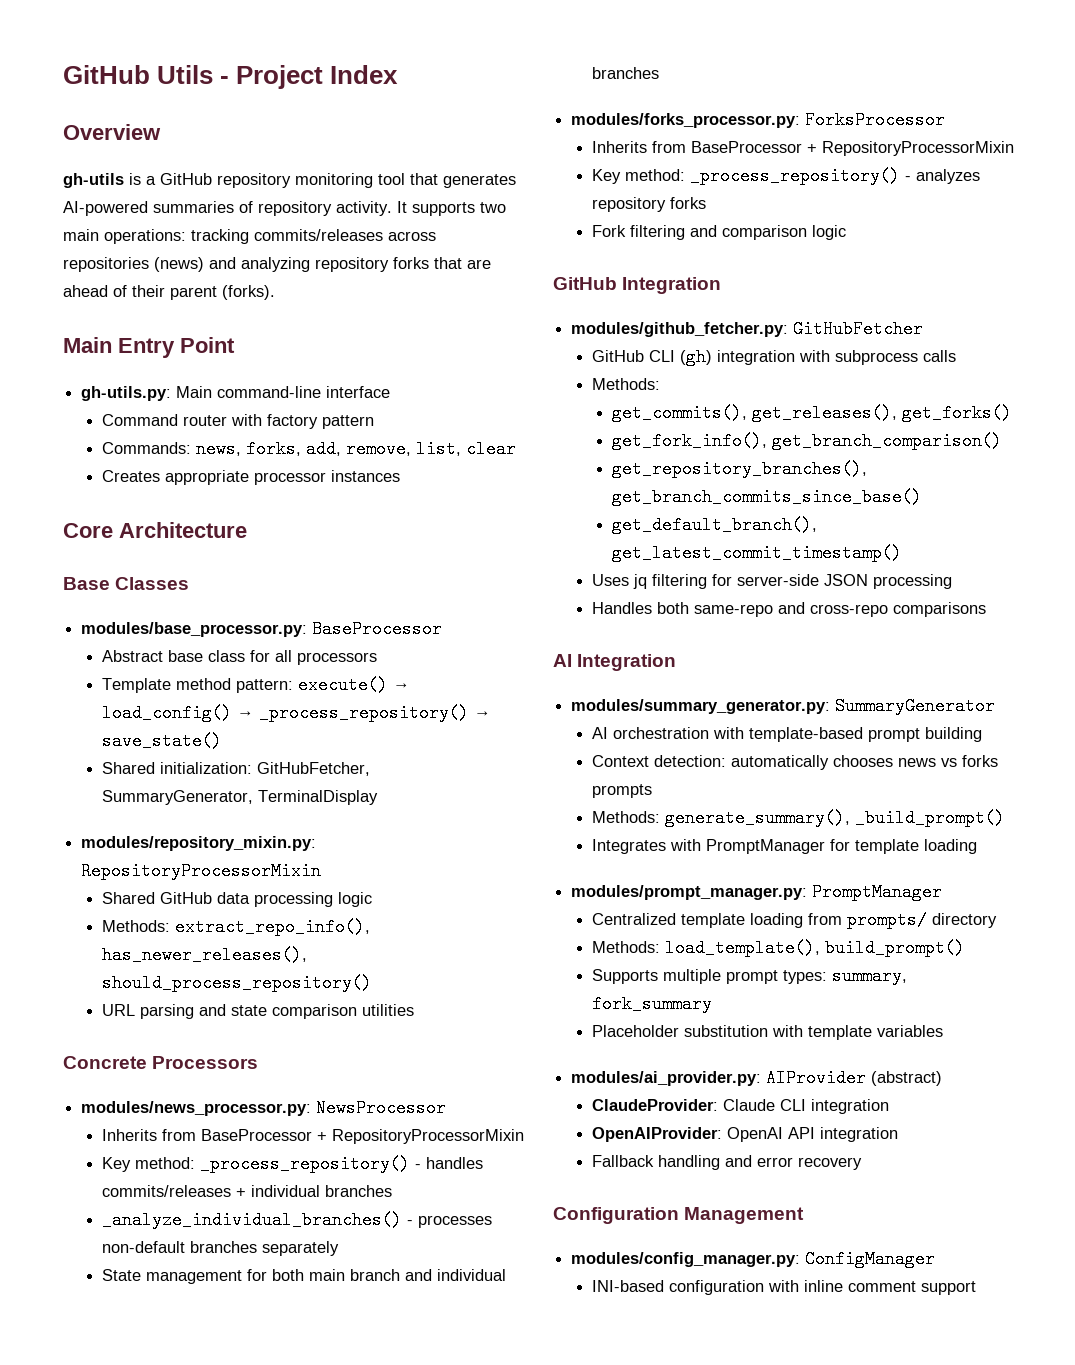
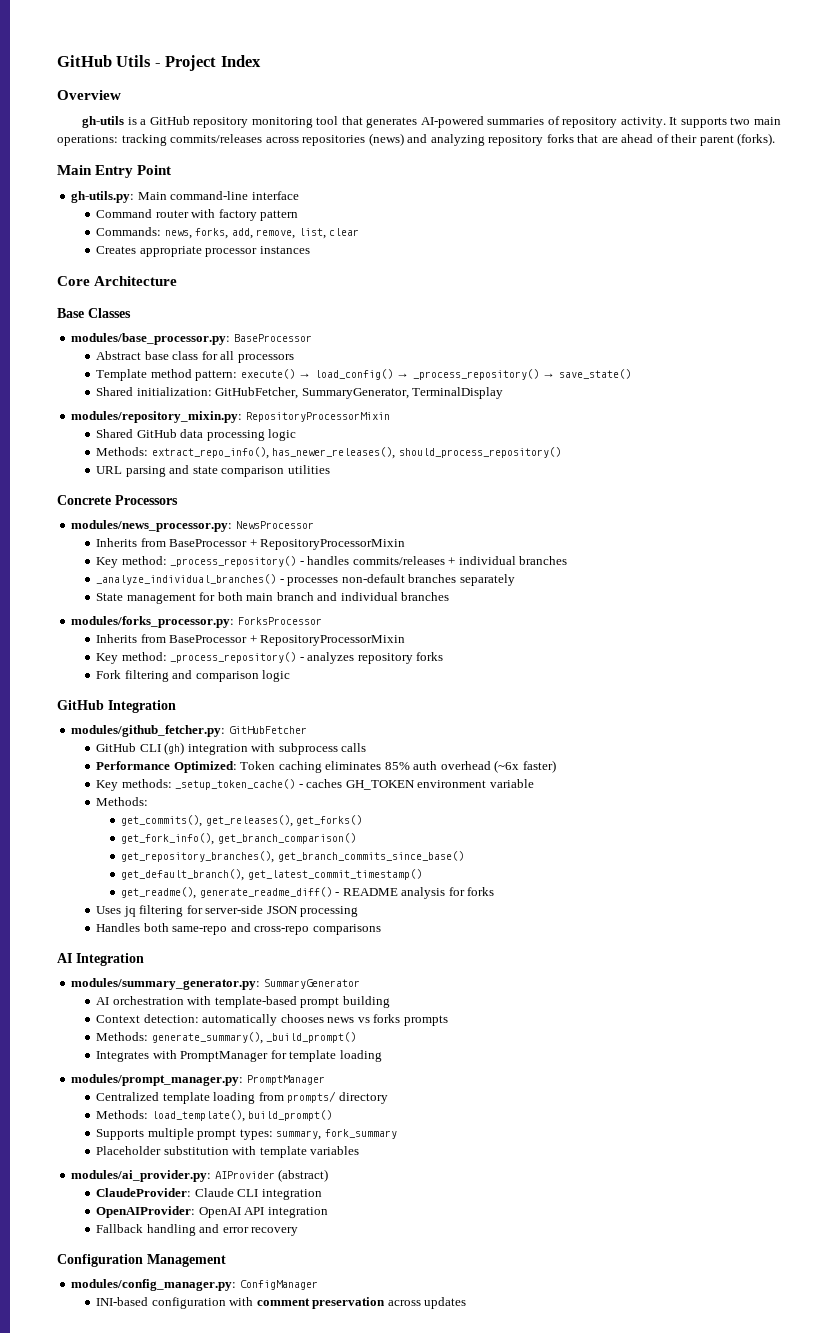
(956, 356) none -> [96,760,556,773] [96,779,534,791] // Performance Optimized: Token caching eliminates 85% auth overhead (~6x faster) // Key methods: _setup_token_cache() - caches GH_TOKEN environment variable
(903, 553) none -> [121,887,495,899] // get_readme(), generate_readme_diff() - README analysis for forks
[803,1280,976,1295] inline comment support -> [256,1297,467,1309] comment preservation across updates

